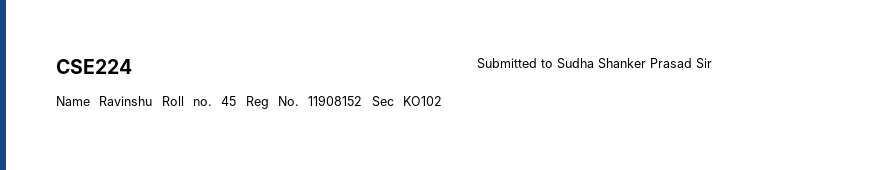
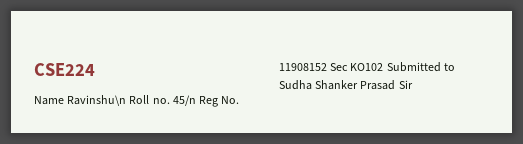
[99,96,153,106] Ravinshu -> [67,95,127,106] Ravinshu\n
[221,96,237,106] 45 -> [172,95,196,106] 45/n

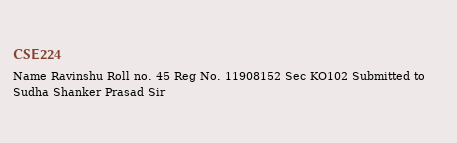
[67,95,127,106] Ravinshu\n -> [51,71,103,80] Ravinshu
[172,95,196,106] 45/n -> [156,72,170,80] 45

